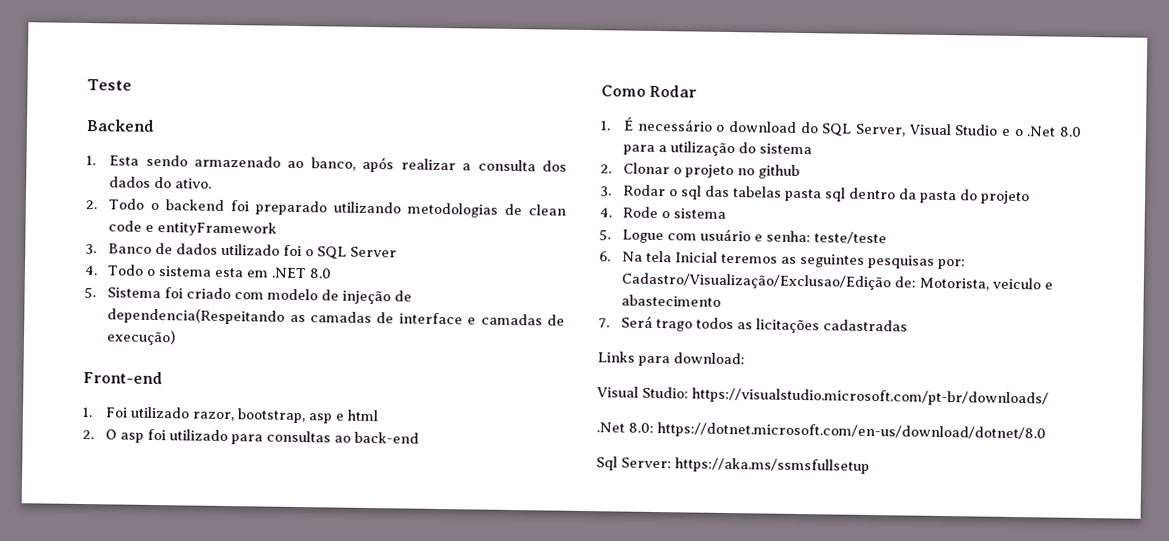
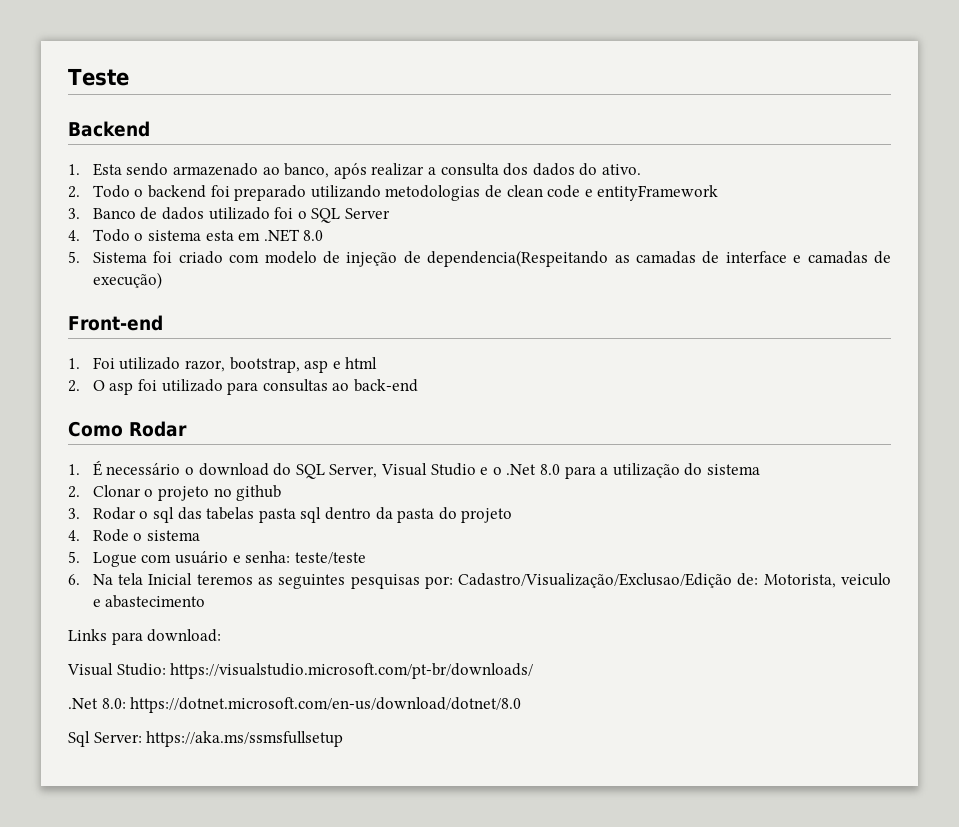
[598,315,909,334] // 7. Será trago todos as licitações cadastradas -> (206, 601) none

